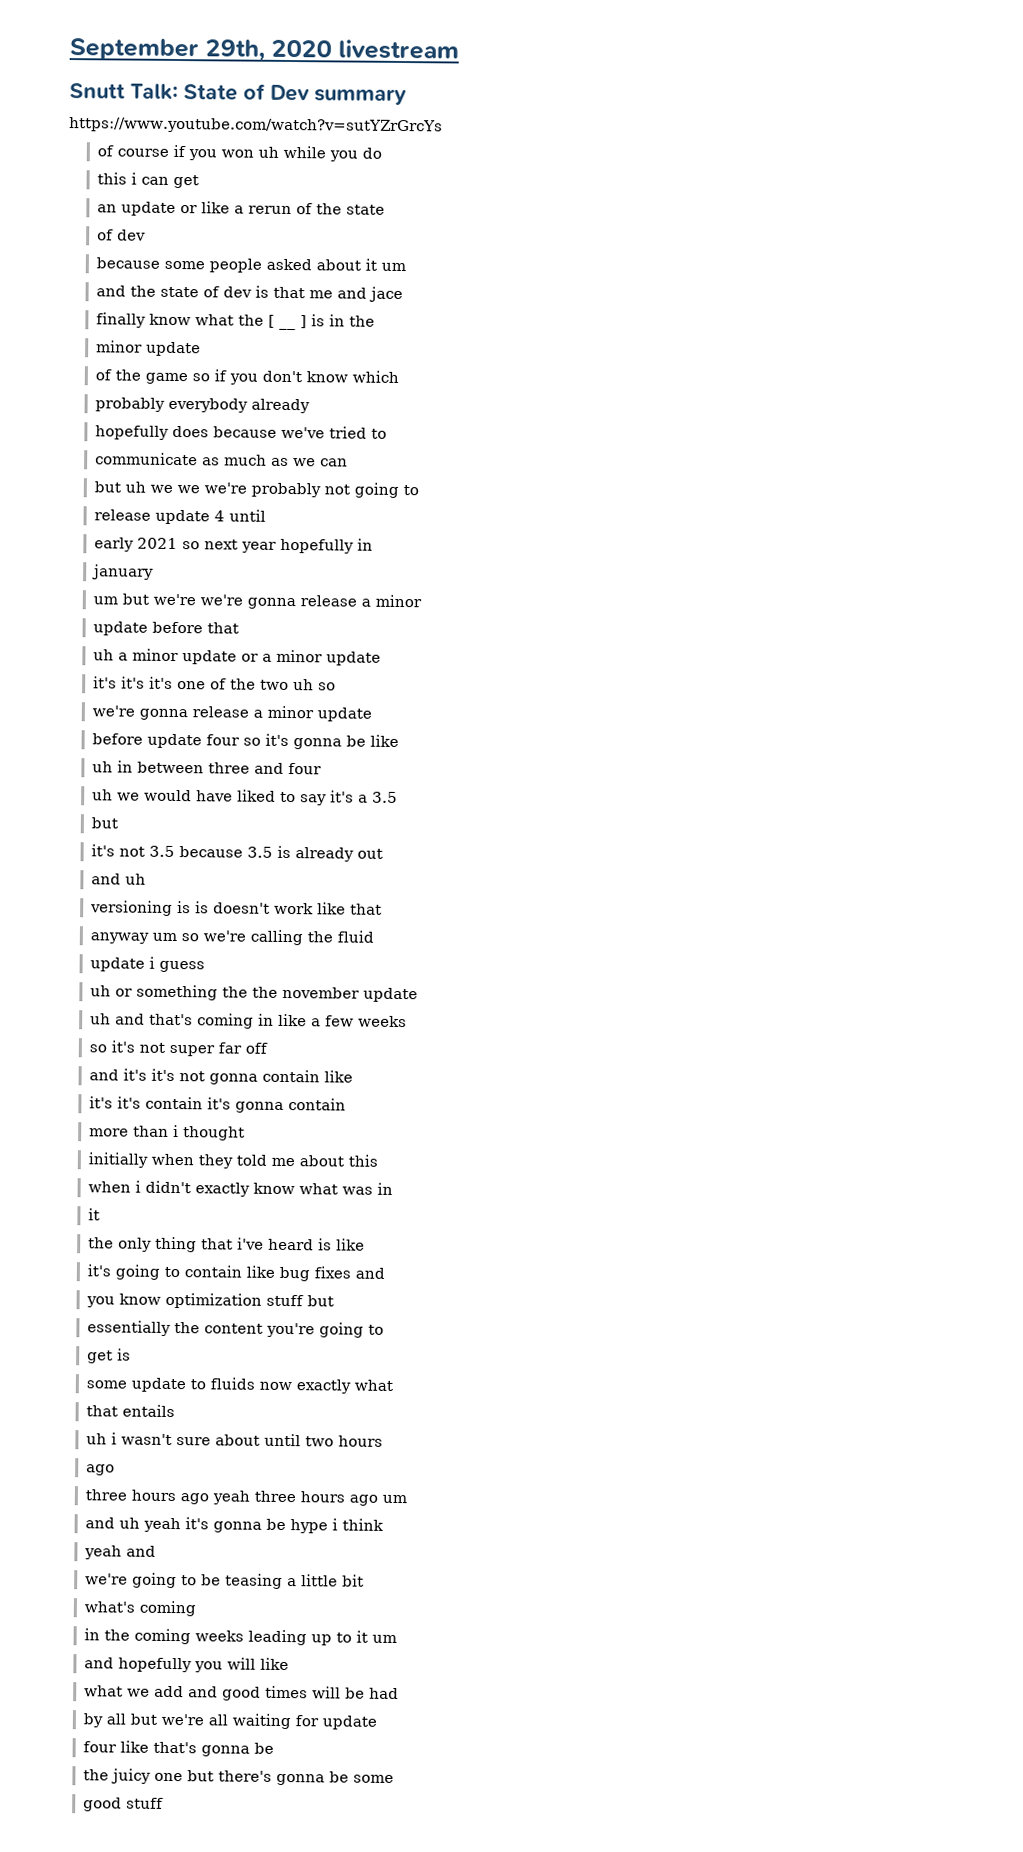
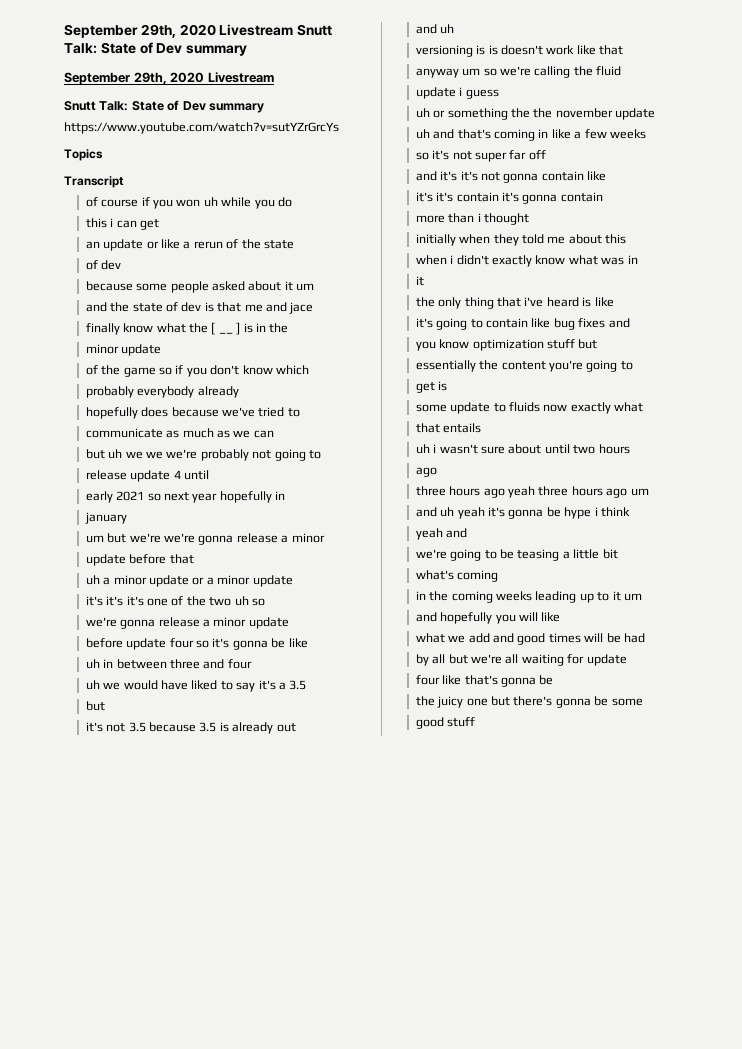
[69,38,459,62] September 29th, 2020 livestream -> [64,24,333,38] [64,42,248,56] [64,72,274,85] September 29th, 2020 Livestream Snutt Talk: State of Dev summary // September 29th, 2020 Livestream
(443, 126) none -> [64,149,103,161] [64,176,124,188] // Topics // Transcript

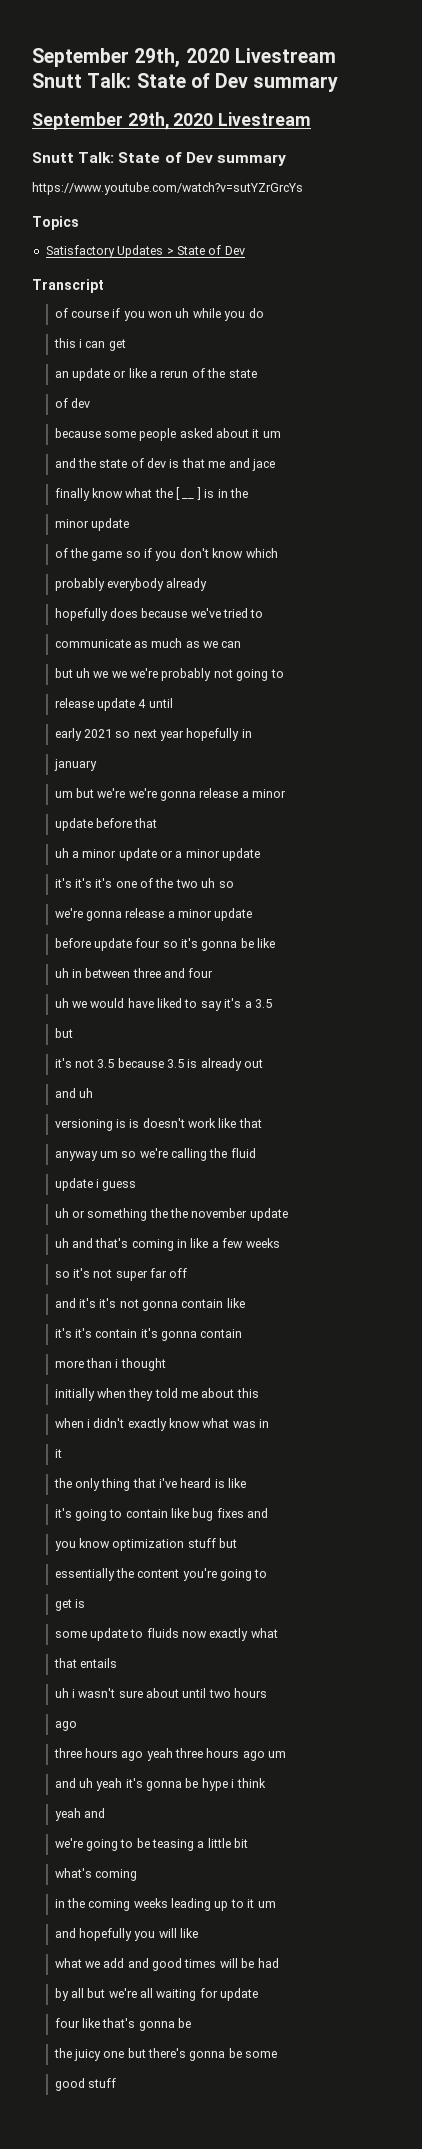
(103, 155) none -> [45,245,245,258] // Satisfactory Updates > State of Dev

